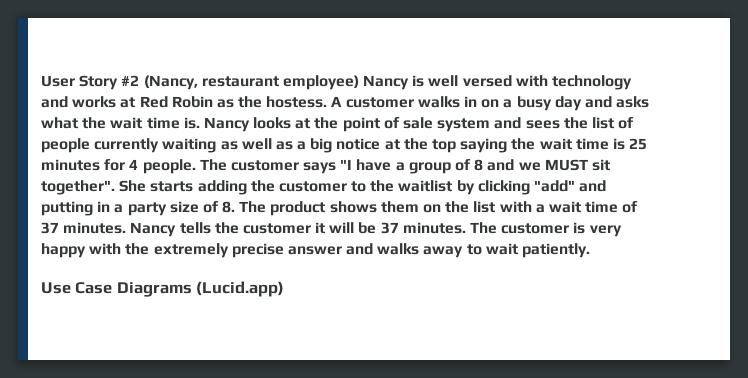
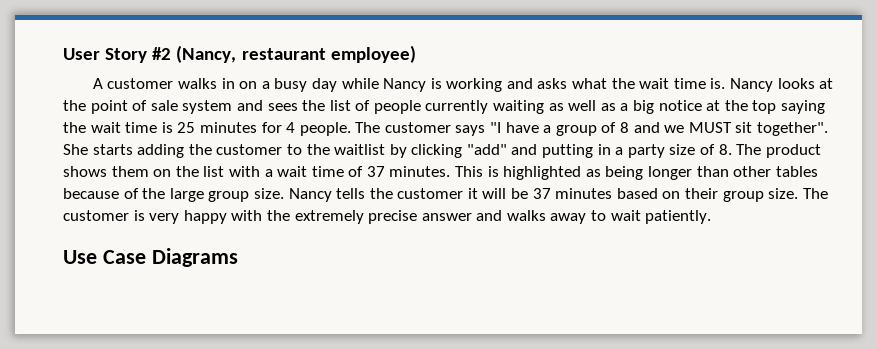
[363,75,633,90] [41,96,328,108] Nancy is well versed with technology and works at Red Robin as the hostess. -> (416, 54) //
(582, 103) none -> [341,78,503,92] while Nancy is working
(127, 228) none -> [455,166,818,180] [63,188,284,202] This is highlighted as being longer than other tables because of the large group size.
[402,222,466,234] minutes. -> [555,188,799,202] minutes based on their group size.
[196,281,285,297] (Lucid.app) -> (238, 257) none

